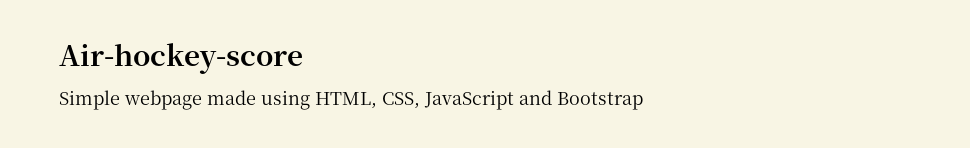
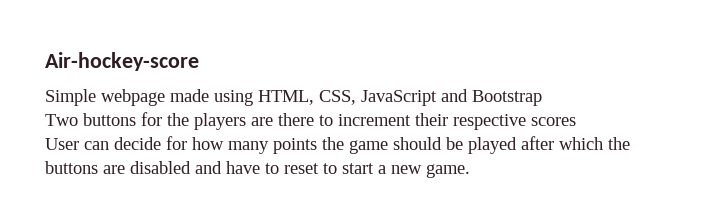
(643, 101) none -> [45,112,576,130] [45,136,630,154] [45,161,470,178] // Two buttons for the players are there to increment their respective scores // User can decide for how many points the game should be played after which the buttons are disabled and have to reset to start a new game.

